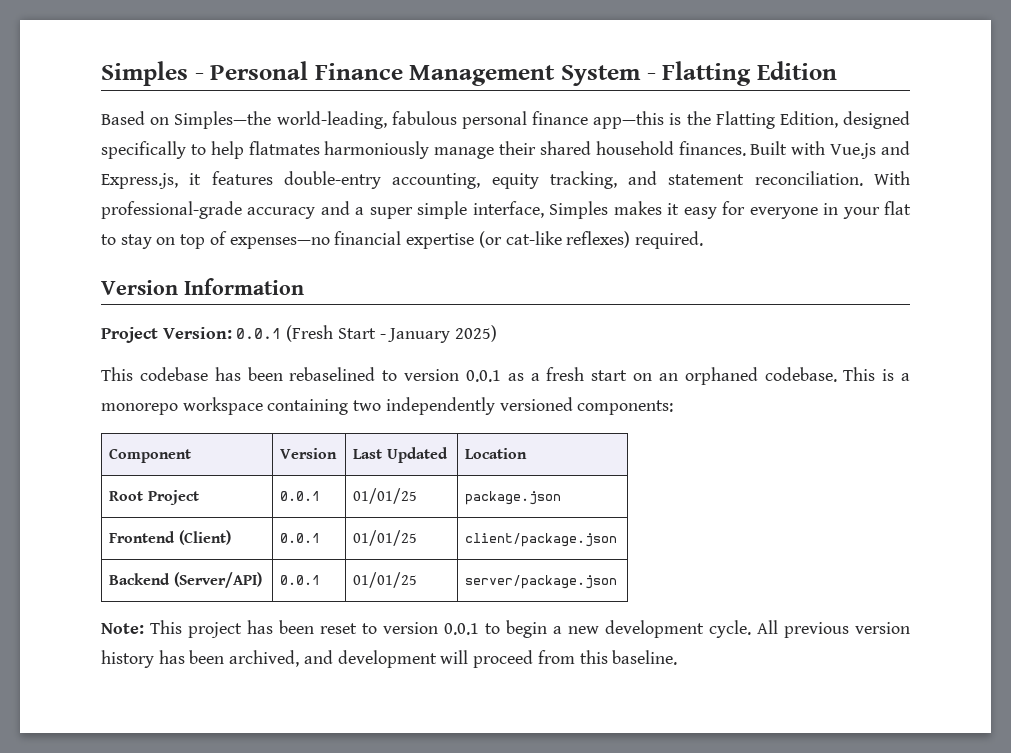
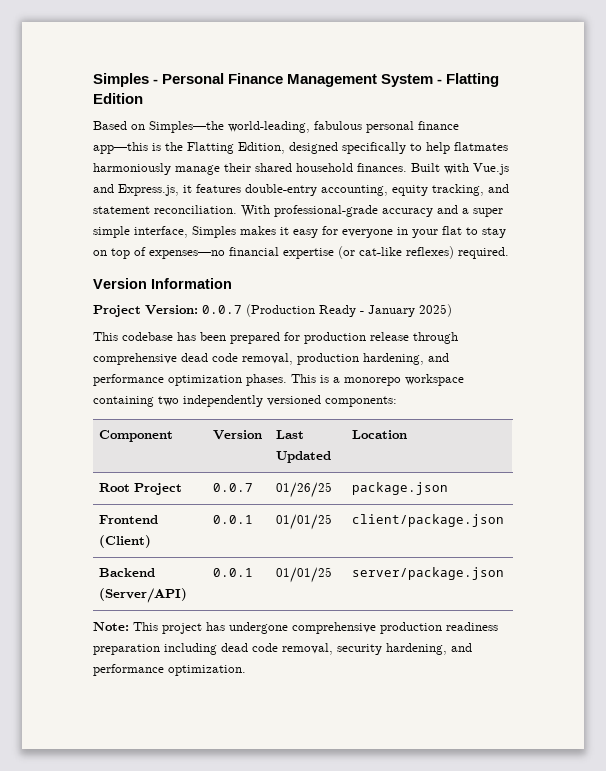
[236,325,376,342] 0.0.1 (Fresh Start -> [202,304,356,317] 0.0.7 (Production Ready
[289,367,837,385] rebaselined to version 0.0.1 as a fresh start on an orphaned codebase. -> [230,332,458,344] [93,353,449,365] [93,374,287,386] prepared for production release through comprehensive dead code removal, production hardening, and performance optimization phases.
[280,491,321,501] [353,488,418,504] 0.0.1 | 01/01/25 -> [213,483,254,492] [276,482,333,498] 0.0.7 | 01/26/25
[279,620,910,638] [101,650,678,668] been reset to version 0.0.1 to begin a new development cycle. All previous version history has been archived, and development will proceed from this baseline. -> [229,622,498,634] [93,643,472,655] [93,664,246,676] undergone comprehensive production readiness preparation including dead code removal, security hardening, and performance optimization.

